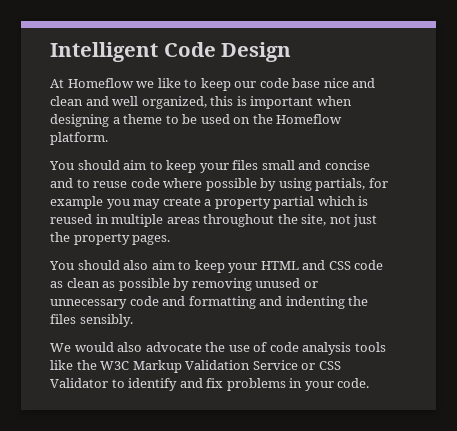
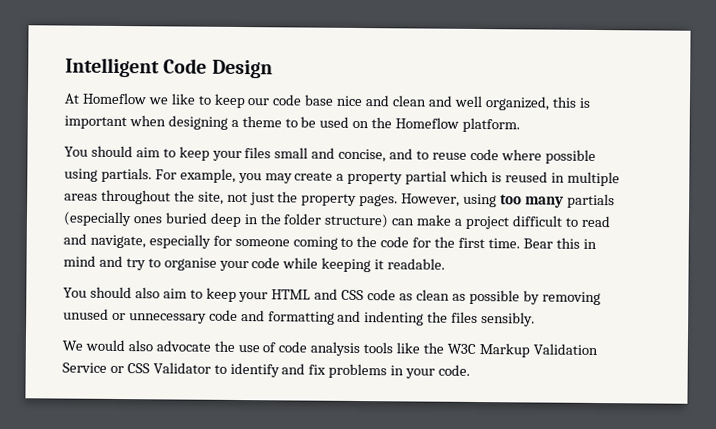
[324,160,370,170] concise -> [338,148,387,163] concise,
[260,178,388,191] [50,196,103,209] by using partials, for example -> [64,167,236,183] using partials. For example,
(171, 240) none -> [401,193,615,209] [63,211,610,230] [63,233,597,250] [63,255,446,273] However, using too many partials (especially ones buried deep in the folder structure) can make a project difficult to read and navigate, especially for someone coming to the code for the first time. Bear this in mind and try to organise your code while keeping it readable.

